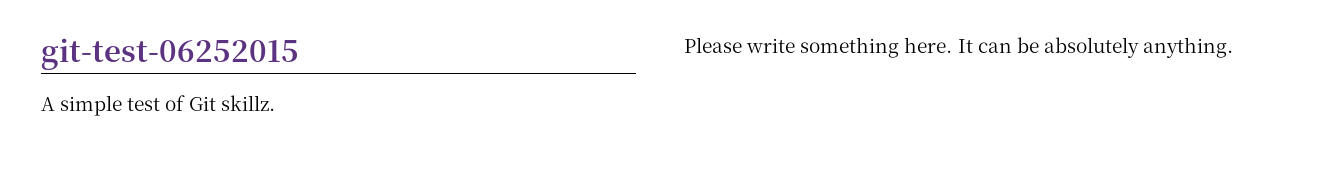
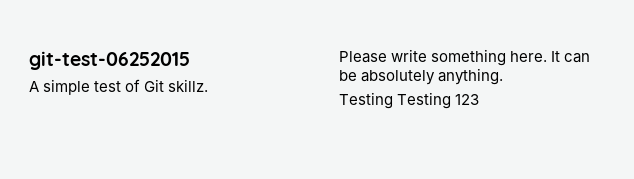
(1234, 47) none -> [339,92,480,109] // Testing Testing 123

